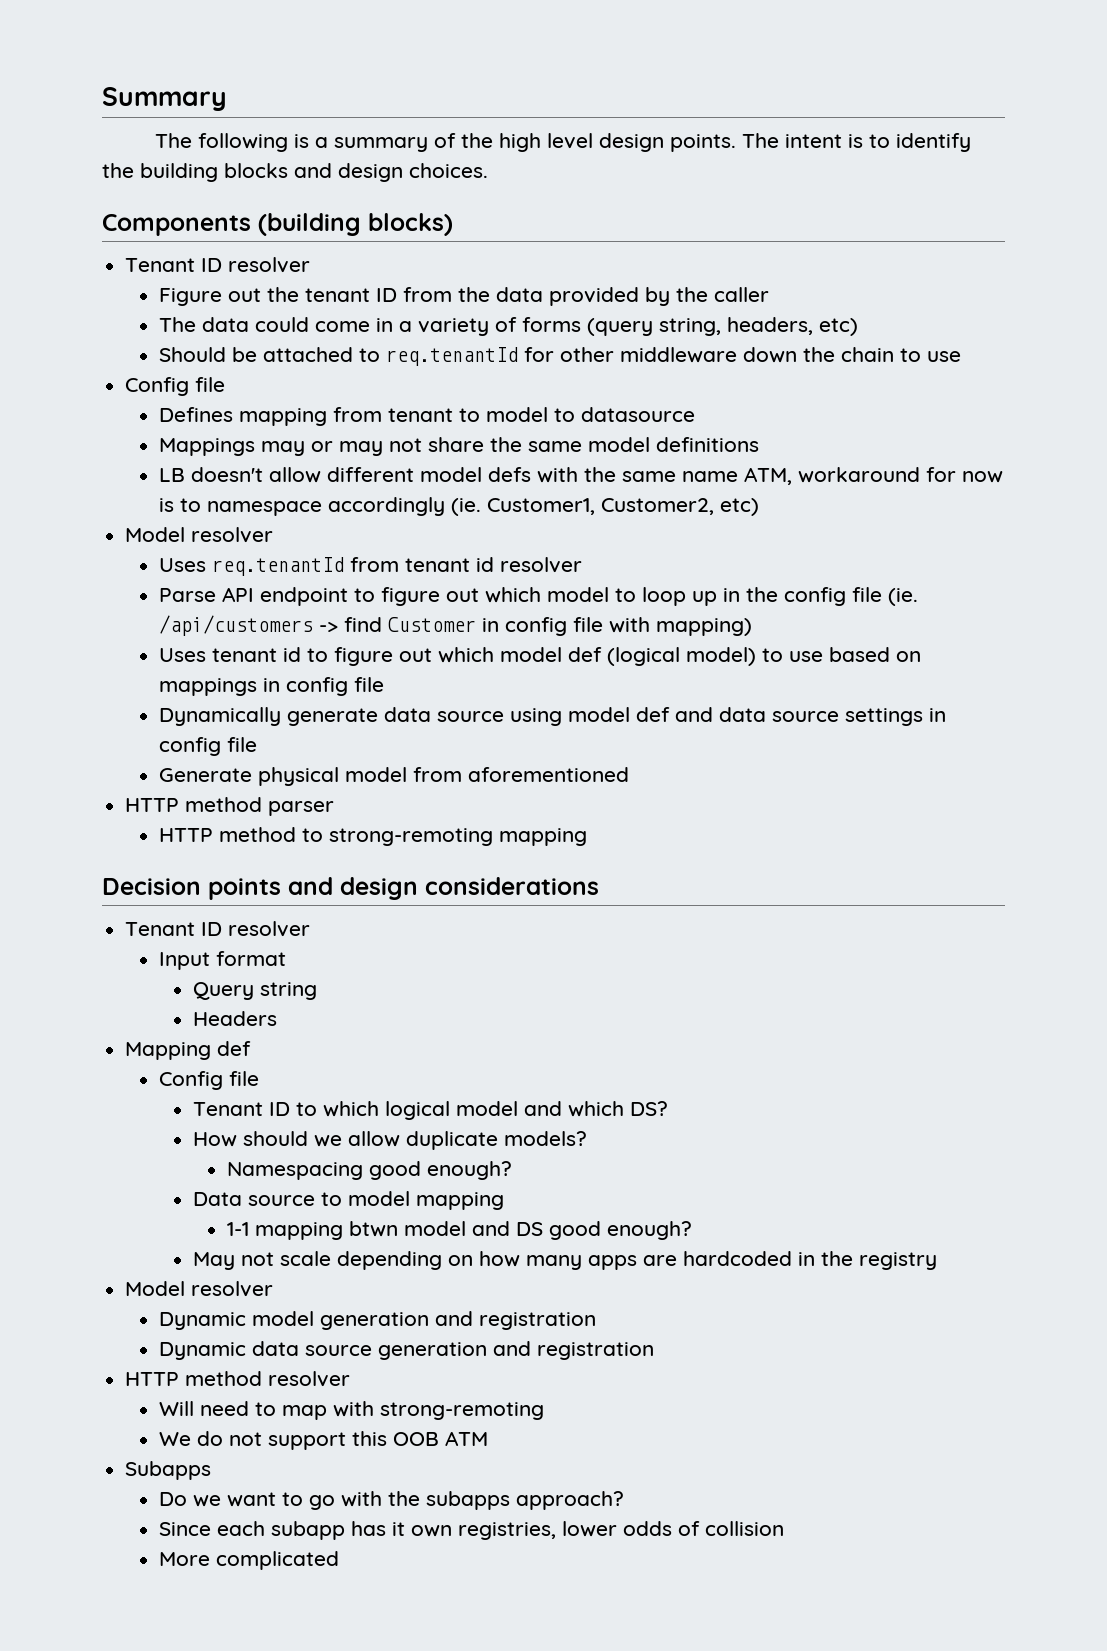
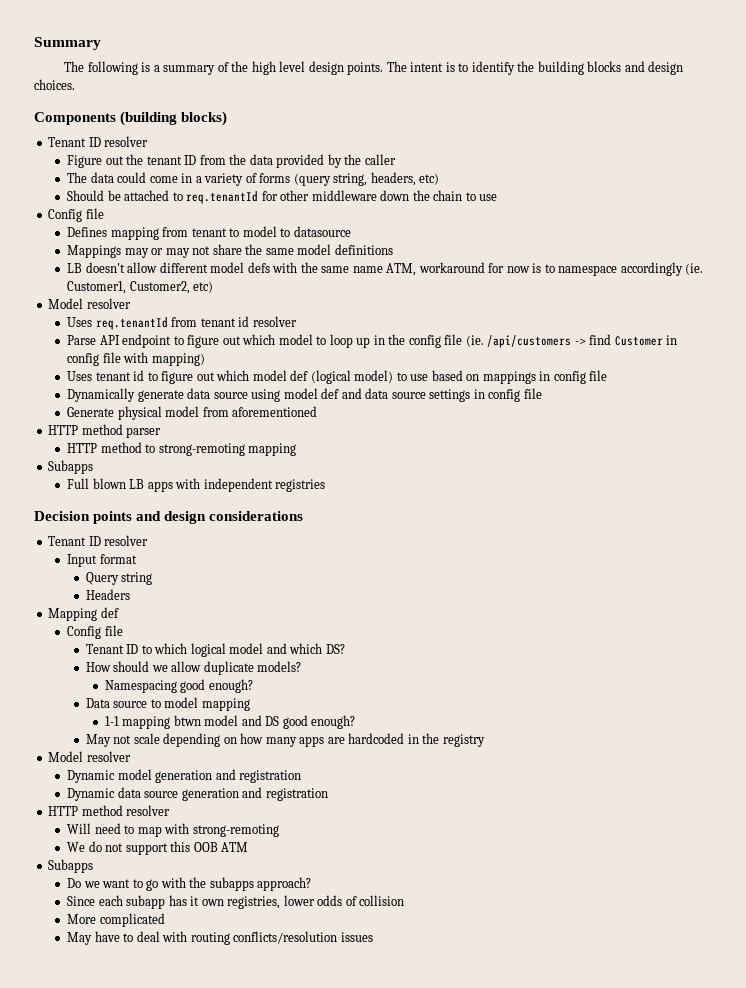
(588, 837) none -> [48,460,94,474] [67,478,326,492] // Subapps // Full blown LB apps with independent registries
(340, 1560) none -> [67,931,373,945] // May have to deal with routing conflicts/resolution issues

